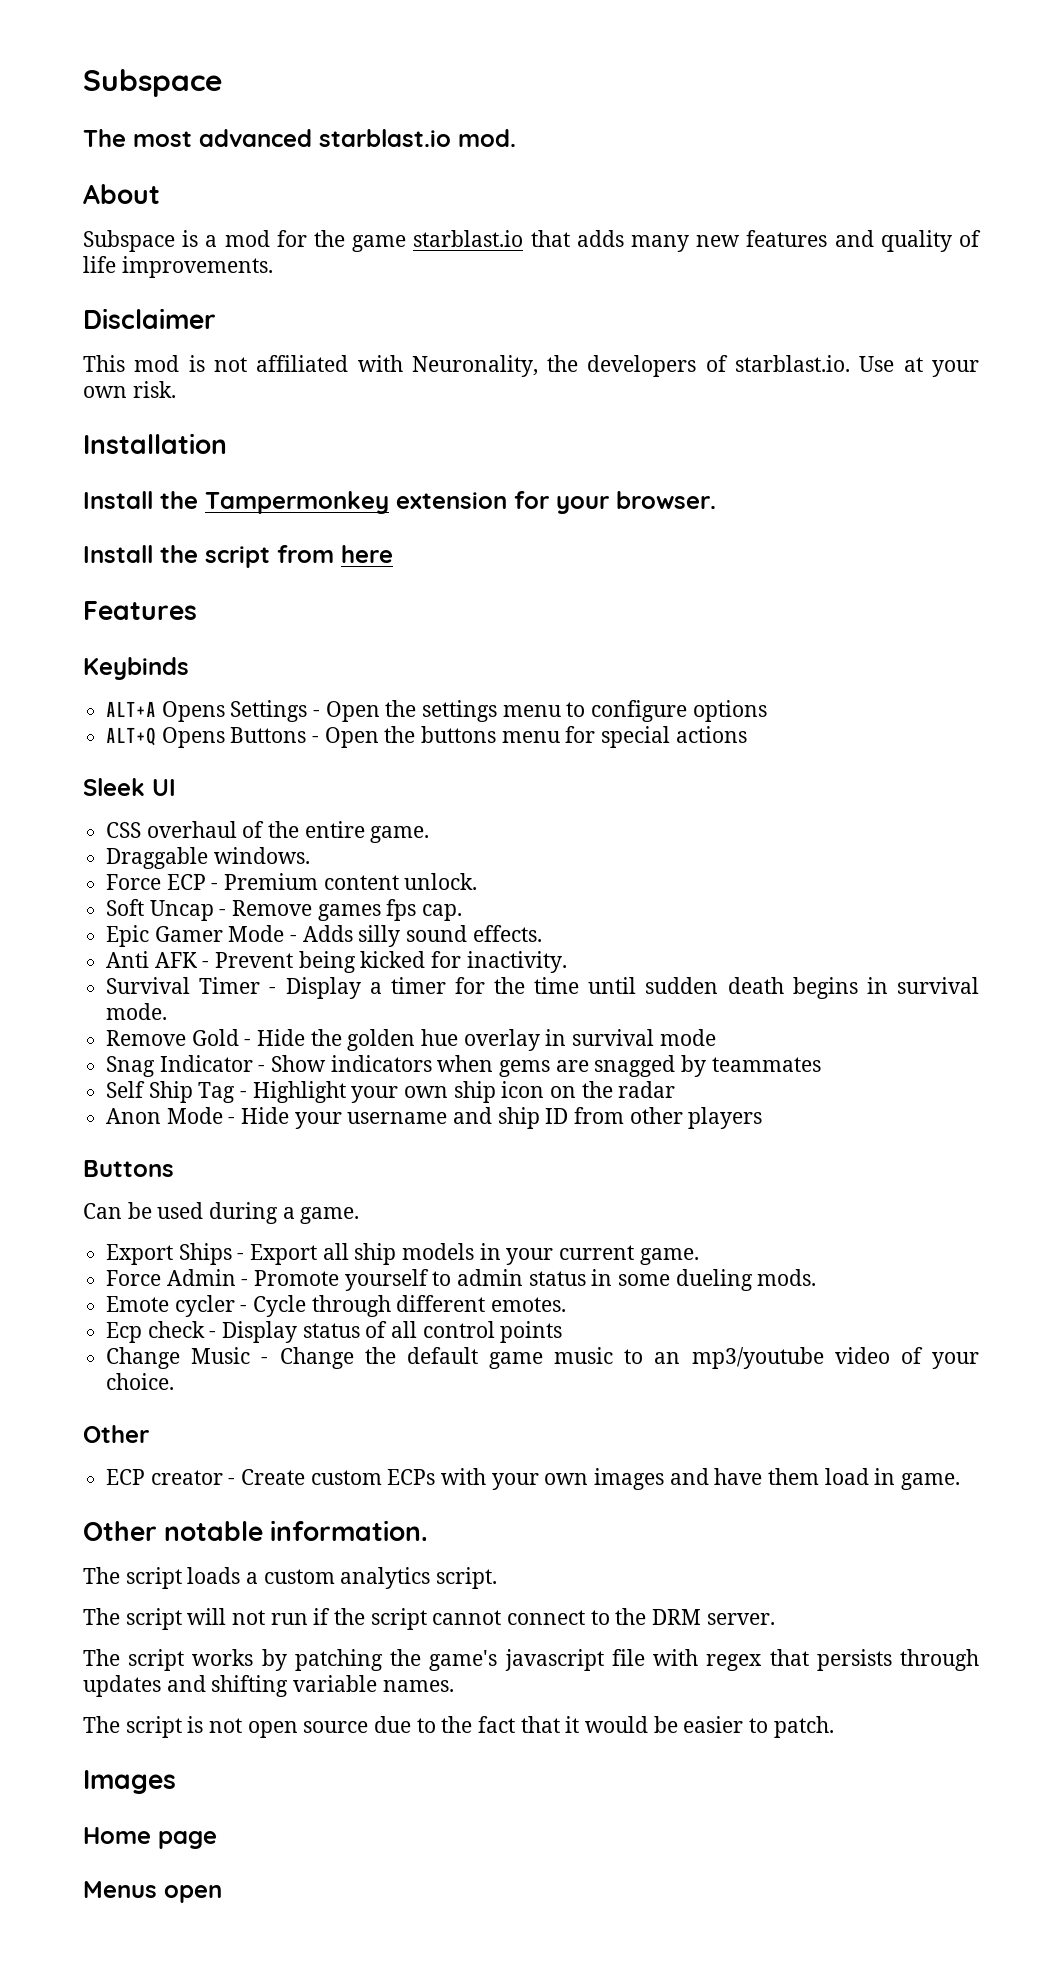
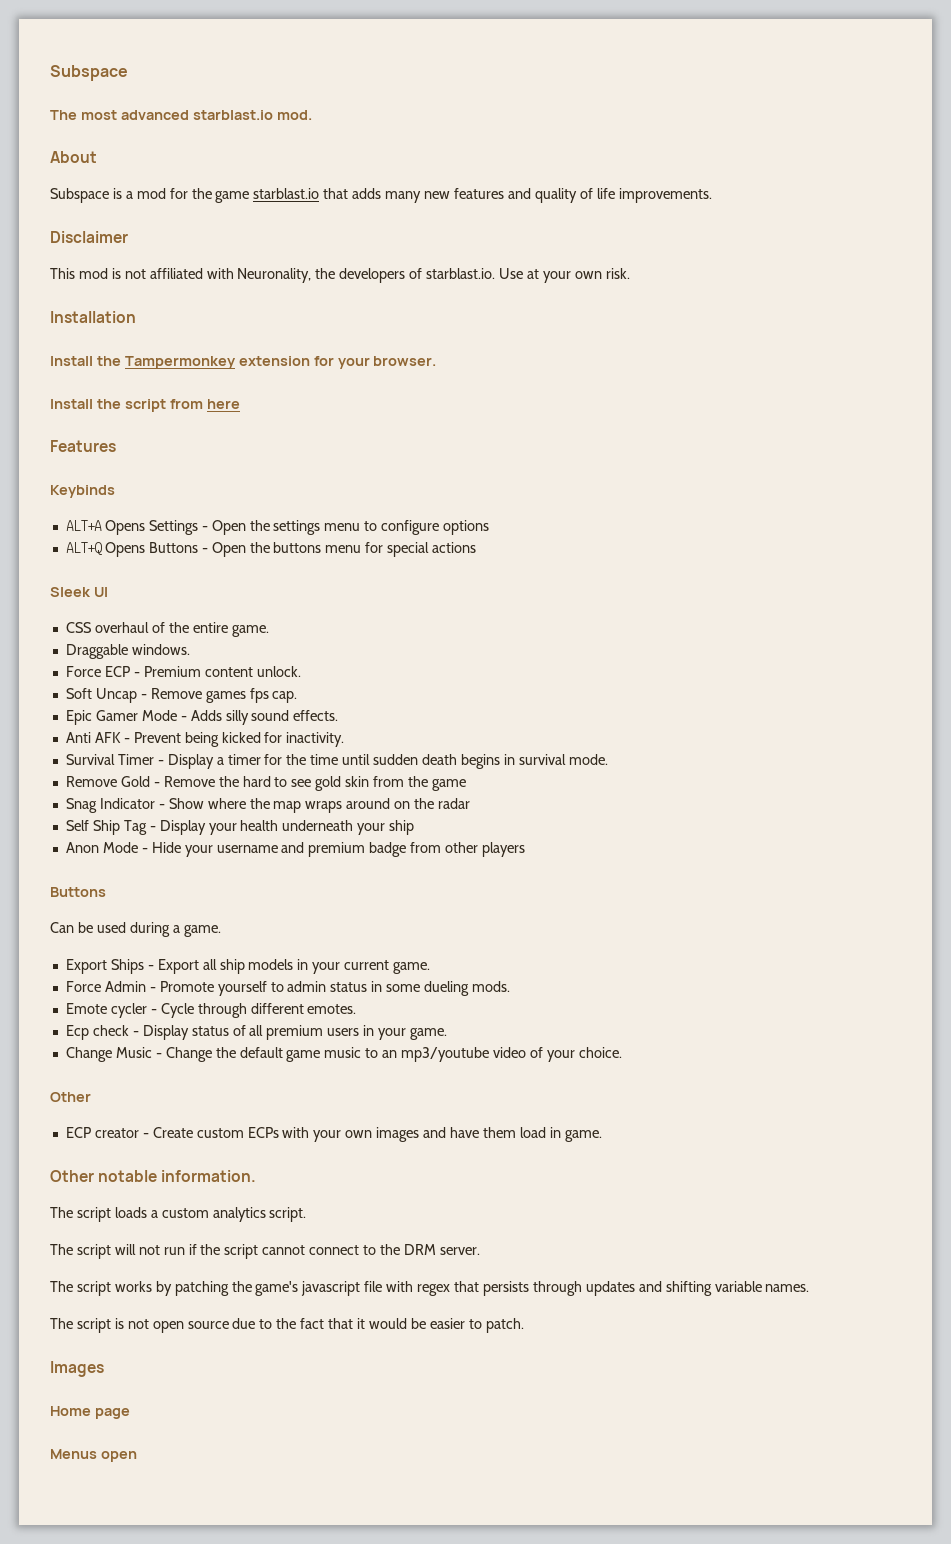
[257,1029,716,1051] [106,1055,821,1077] [106,1081,676,1103] Hide the golden hue overlay in survival mode // Snag Indicator - Show indicators when gems are snagged by teammates // Self Ship Tag - Highlight your own ship icon on the radar -> [163,776,466,791] [65,798,471,813] [65,820,415,835] Remove the hard to see gold skin from the game // Snag Indicator - Show where the map wraps around on the radar // Self Ship Tag - Display your health underneath your ship
[497,1107,569,1129] ship ID -> [308,842,407,857] premium badge
[422,1321,563,1343] control points -> [266,1025,448,1040] premium users in your game.

